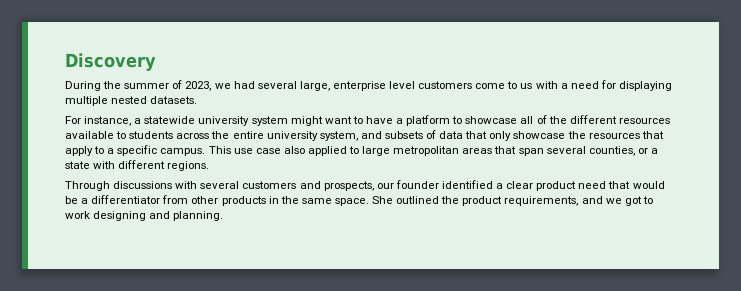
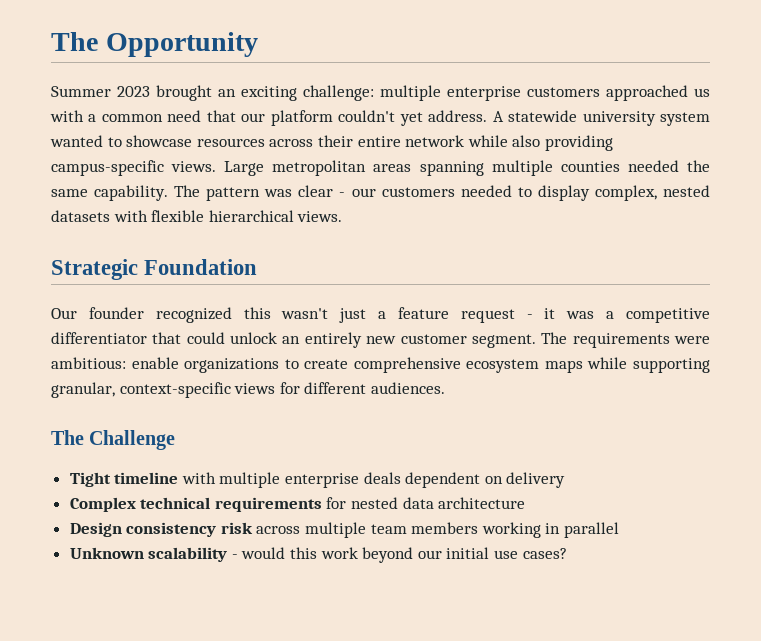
[65,53,156,71] [65,80,672,91] [65,96,198,106] [65,115,670,126] [65,130,664,141] [65,145,658,156] [65,160,210,171] [65,180,665,191] [65,195,653,206] [65,211,224,221] Discovery // During the summer of 2023, we had several large, enterprise level customers come to us with a need for displaying multiple nested datasets. // For instance, a statewide university system might want to have a platform to showcase all of the different resources available to students across the entire university system, and subsets of data that only showcase the resources that apply to a specific campus. This use case also applied to large metropolitan areas that span several counties, or a state with different regions. // Through discussions with several customers and prospects, our founder identified a clear product need that would be a differentiator from other products in the same space. She outlined the product requirements, and we got to work designing and planning. -> [51,32,258,57] [51,85,710,101] [50,110,710,126] [50,135,613,151] [51,160,710,176] [51,185,711,201] [51,210,343,222] [51,259,258,280] [51,307,710,323] [51,332,711,348] [51,357,710,373] [51,382,445,398] [51,430,176,450] [69,472,566,488] [69,497,526,512] [69,522,620,538] [69,547,567,563] The Opportunity // Summer 2023 brought an exciting challenge: multiple enterprise customers approached us with a common need that our platform couldn't yet address. A statewide university system wanted to showcase resources across their entire network while also providing campus-specific views. Large metropolitan areas spanning multiple counties needed the same capability. The pattern was clear - our customers needed to display complex, nested datasets with flexible hierarchical views. // Strategic Foundation // Our founder recognized this wasn't just a feature request - it was a competitive differentiator that could unlock an entirely new customer segment. The requirements were ambitious: enable organizations to create comprehensive ecosystem maps while supporting granular, context-specific views for different audiences. // The Challenge // Tight timeline with multiple enterprise deals dependent on delivery // Complex technical requirements for nested data architecture // Design consistency risk across multiple team members working in parallel // Unknown scalability - would this work beyond our initial use cases?

